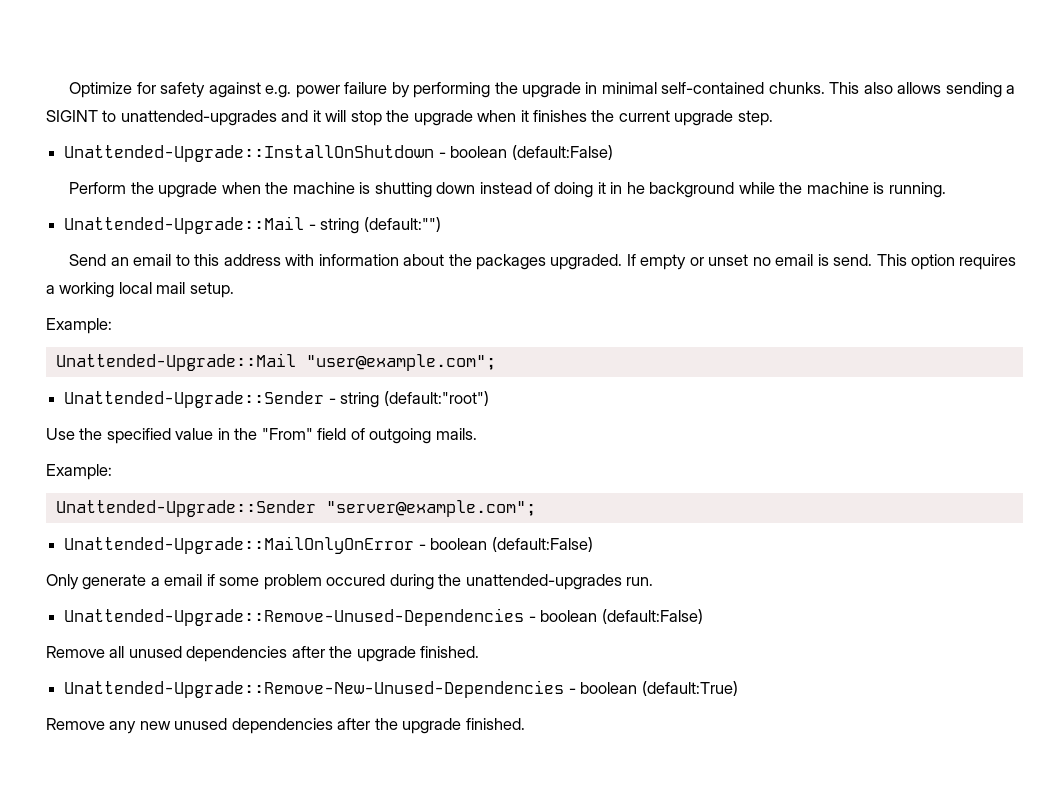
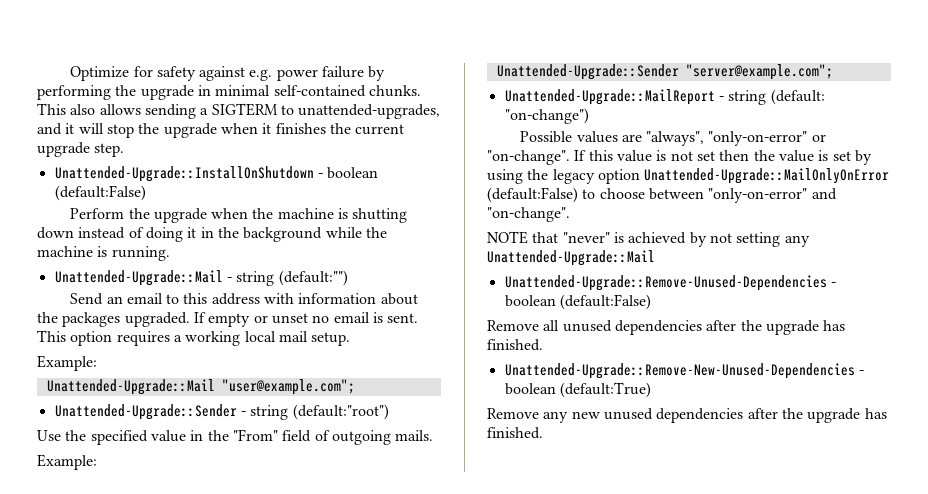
[46,110,277,126] SIGINT to unattended-upgrades -> [211,103,441,119] SIGTERM to unattended-upgrades,
[626,182,645,194] he -> [217,227,239,238] the
[833,254,873,266] send. -> [387,313,419,323] sent.
[64,536,593,554] [46,574,654,590] Unattended-Upgrade::MailOnlyOnError - boolean (default:False) // Only generate a email if some problem occured during the unattended-upgrades run. -> [504,89,825,105] [504,108,589,124] [520,131,826,146] [487,150,872,165] [487,168,890,184] [487,187,837,203] [487,207,570,222] [487,231,810,247] [487,250,655,266] Unattended-Upgrade::MailReport - string (default: "on-change") // Possible values are "always", "only-on-error" or "on-change". If this value is not set then the value is set by using the legacy option Unattended-Upgrade::MailOnlyOnError (default:False) to choose between "only-on-error" and "on-change". // NOTE that "never" is achieved by not setting any Unattended-Upgrade::Mail
(416, 654) none -> [823,320,846,331] has
(462, 726) none -> [864,408,887,419] has

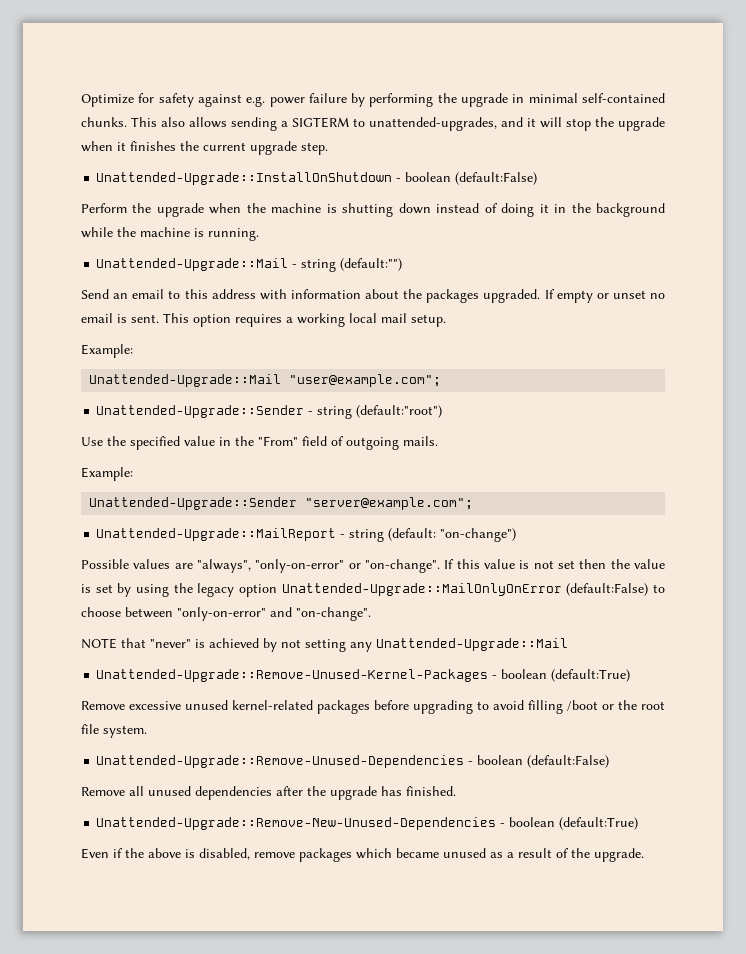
(655, 258) none -> [96,669,631,682] [81,700,665,714] [81,724,147,738] // Unattended-Upgrade::Remove-Unused-Kernel-Packages - boolean (default:True) // Remove excessive unused kernel-related packages before upgrading to avoid filling /boot or the root file system.
[487,408,887,423] [487,427,543,439] Remove any new unused dependencies after the upgrade has finished. -> [81,848,644,862] Even if the above is disabled, remove packages which became unused as a result of the upgrade.

